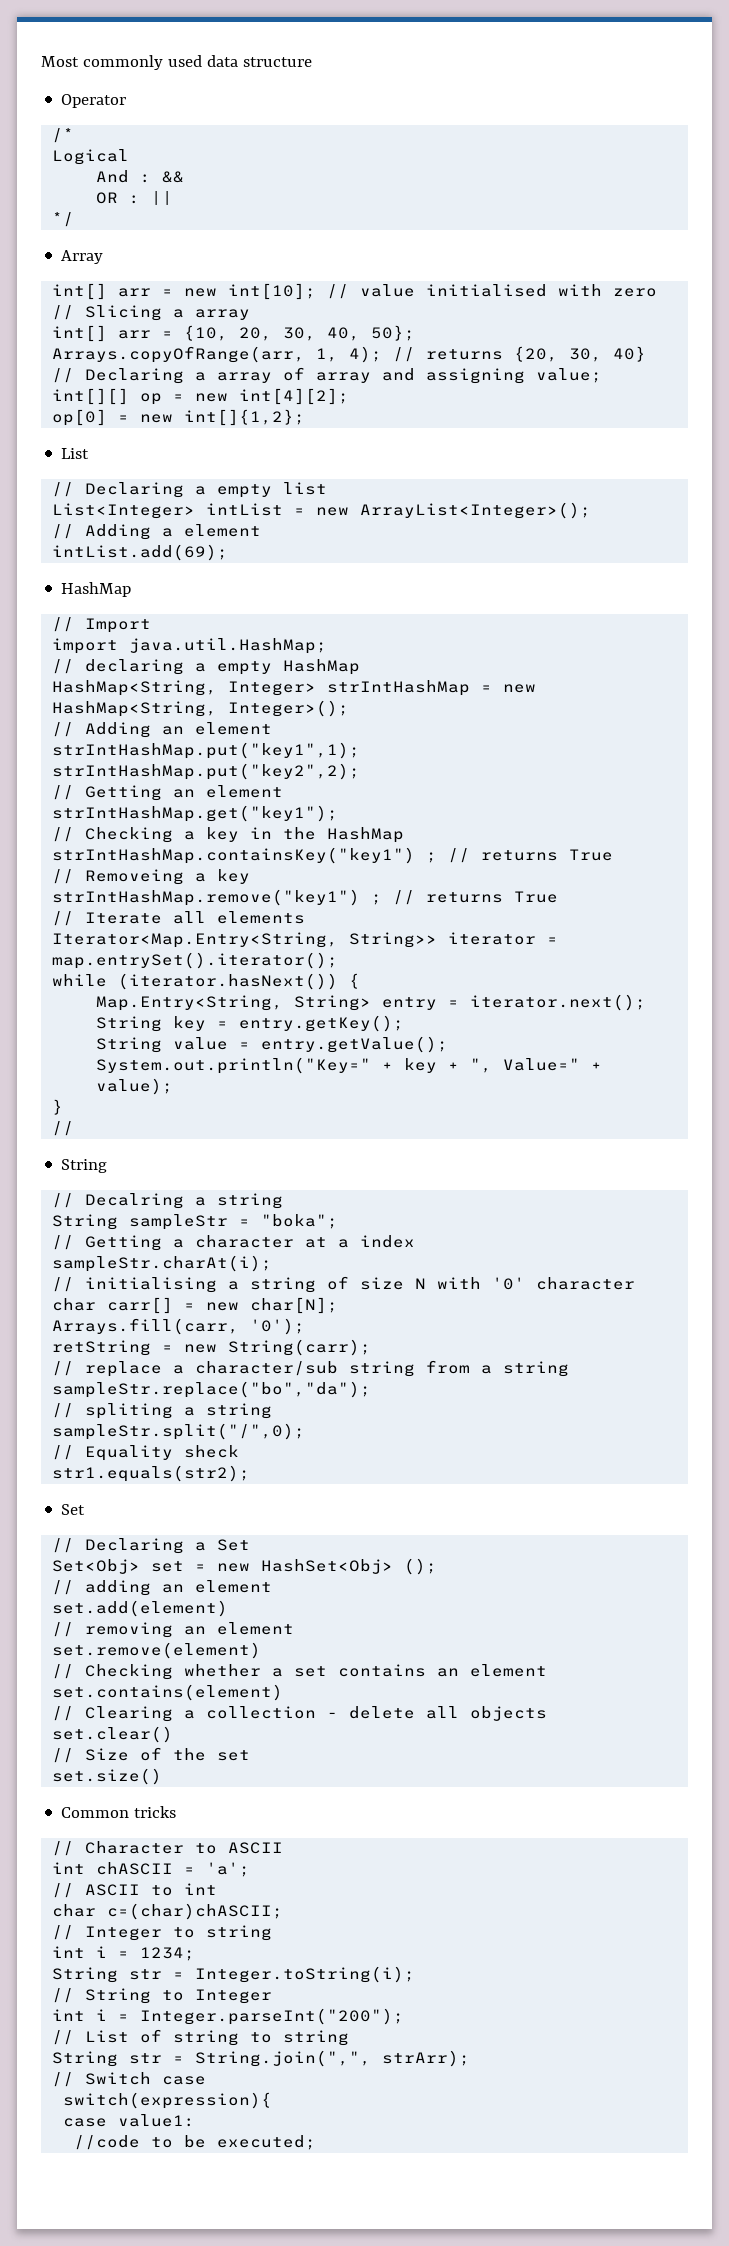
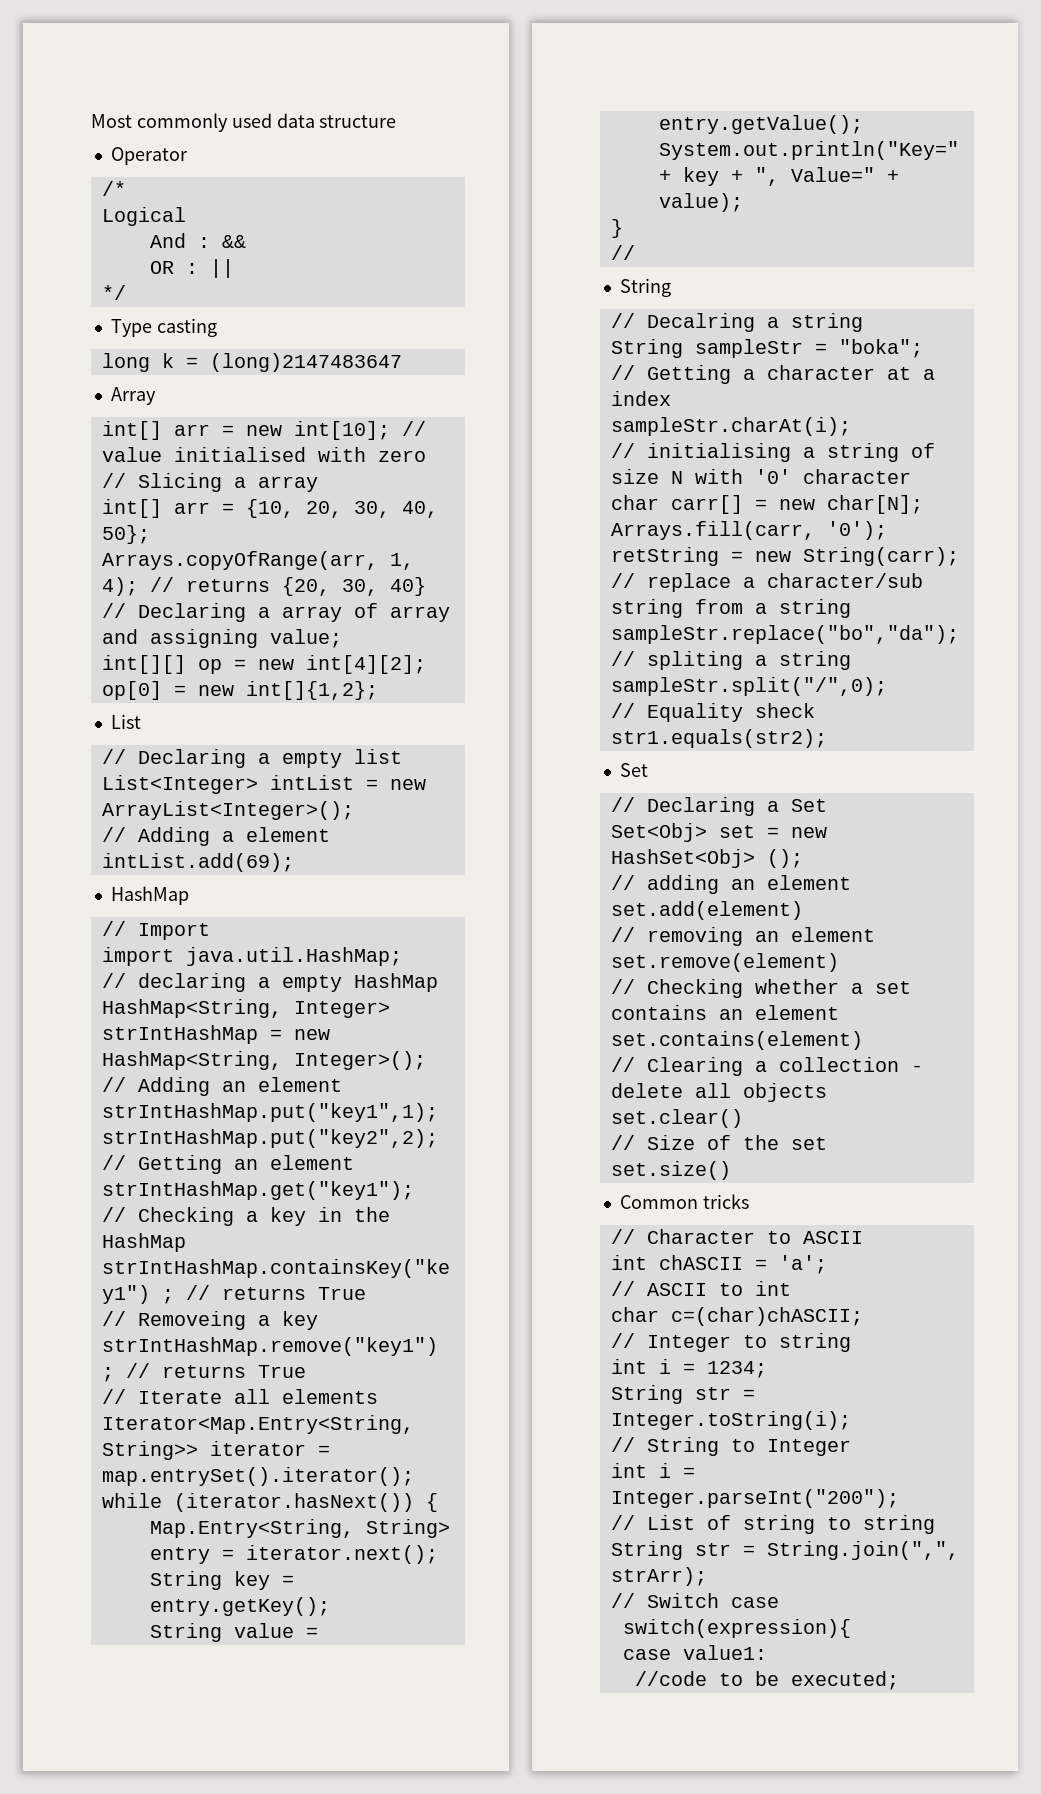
(75, 219) none -> [110,318,217,337] [101,353,402,372] // Type casting // long k = (long)2147483647

